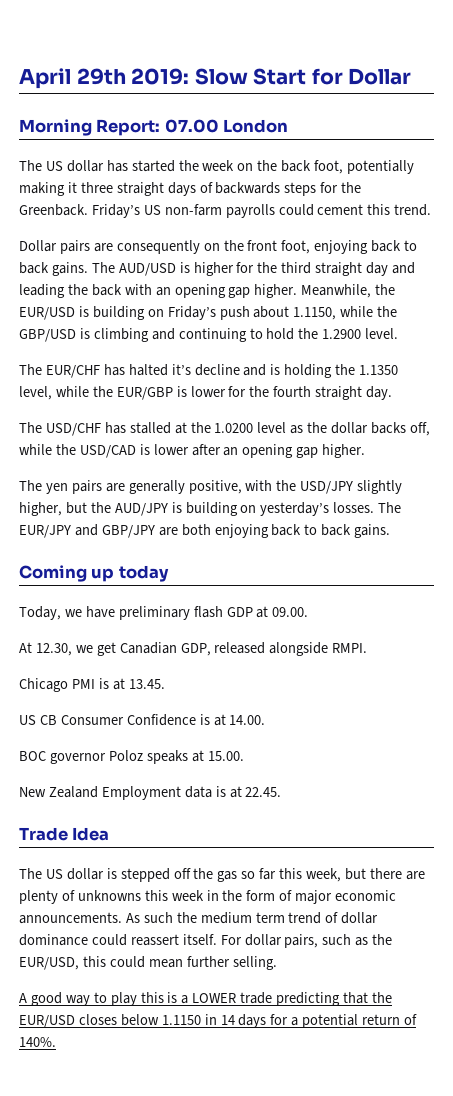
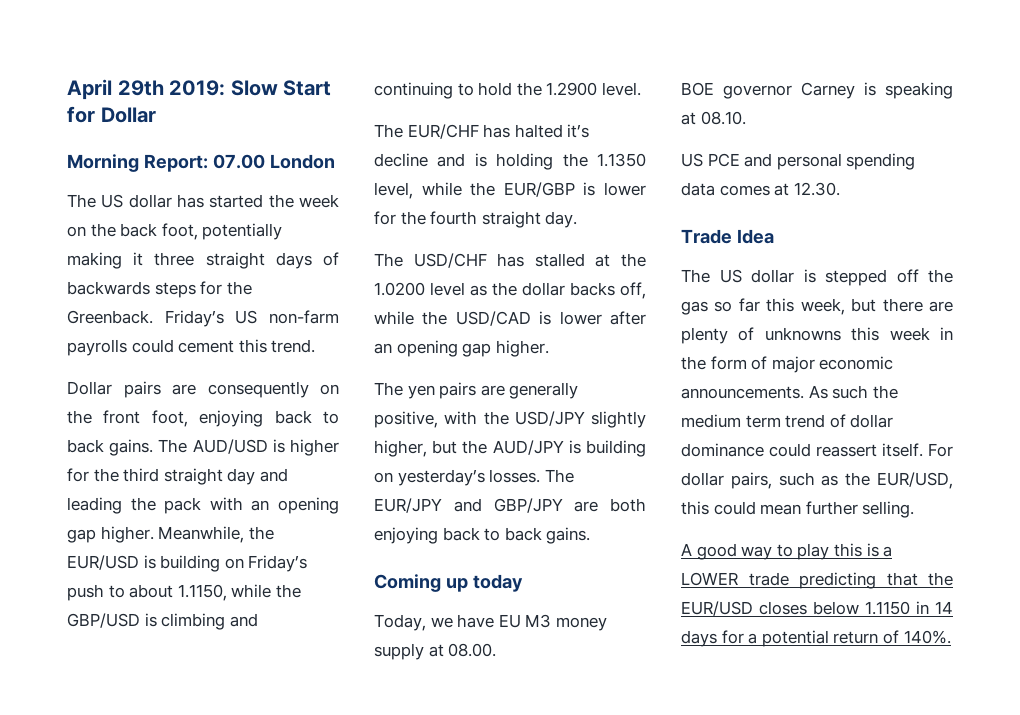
[91,284,122,296] back -> [164,497,202,514] pack
(250, 313) none -> [108,585,125,598] to
[118,606,309,620] [19,642,368,656] [19,678,165,692] [19,714,266,726] [19,750,244,764] [19,786,282,800] preliminary flash GDP at 09.00. // At 12.30, we get Canadian GDP, released alongside RMPI. // Chicago PMI is at 13.45. // US CB Consumer Confidence is at 14.00. // BOC governor Poloz speaks at 15.00. // New Zealand Employment data is at 22.45. -> [498,614,607,631] [374,643,497,660] [681,82,953,99] [681,111,746,125] [681,153,916,170] [681,182,840,196] EU M3 money supply at 08.00. // BOE governor Carney is speaking at 08.10. // US PCE and personal spending data comes at 12.30.

